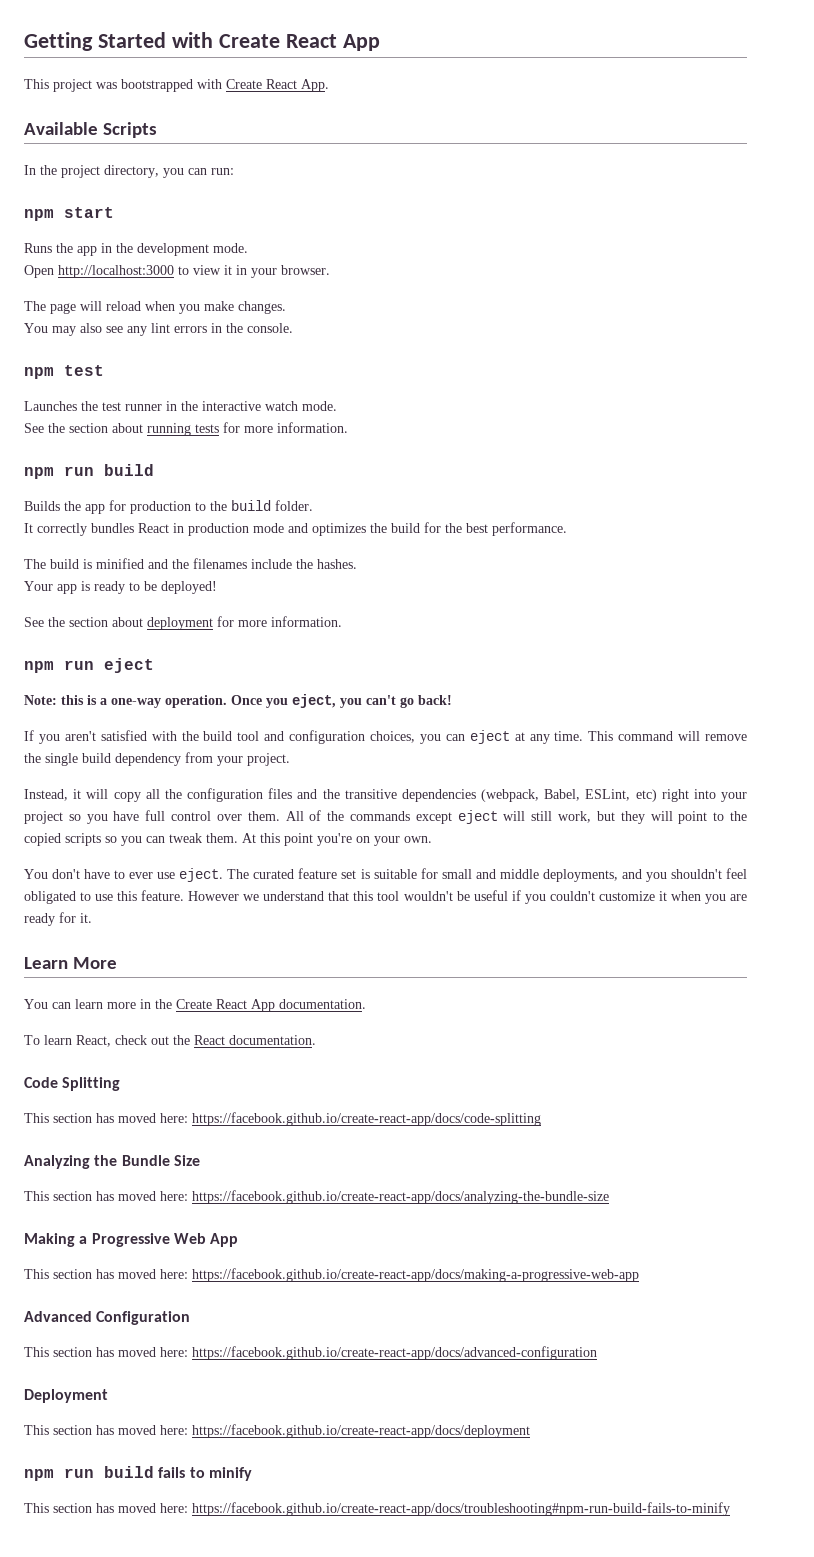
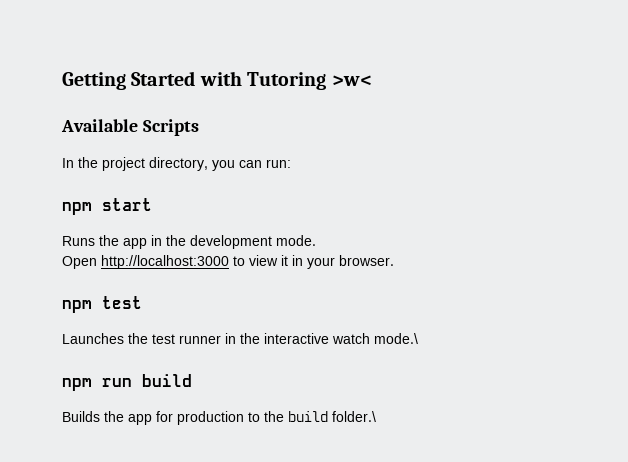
[218,34,380,51] [24,79,329,92] Create React App // This project was bootstrapped with Create React App. -> [247,72,372,90] Tutoring >w<
[24,301,286,314] [24,323,293,336] // The page will reload when you make changes. // You may also see any lint errors in the console. -> (394, 260) none
[302,401,337,411] [24,422,348,436] mode. // See the section about running tests for more information. -> [374,333,418,344] mode.\
[275,500,313,511] [24,522,567,536] [24,558,357,569] [24,581,217,594] [24,616,342,630] [24,658,154,673] [24,694,452,708] [24,730,747,744] [24,752,290,766] [24,788,747,802] [24,810,748,824] [24,833,432,846] [24,868,747,882] [24,890,747,904] [24,912,92,926] [24,957,118,969] [24,999,366,1012] [24,1035,316,1047] [24,1077,121,1091] [24,1112,541,1126] [24,1155,200,1169] [24,1190,609,1204] [24,1233,239,1247] [24,1268,639,1282] [24,1311,191,1325] [24,1346,597,1360] [24,1389,108,1403] [24,1424,530,1438] [24,1466,252,1481] [24,1502,730,1516] folder. // It correctly bundles React in production mode and optimizes the build for the best performance. // The build is minified and the filenames include the hashes. // Your app is ready to be deployed! // See the section about deployment for more information. // npm run eject // Note: this is a one-way operation. Once you eject, you can't go back! // If you aren't satisfied with the build tool and configuration choices, you can eject at any time. This command will remove the single build dependency from your project. // Instead, it will copy all the configuration files and the transitive dependencies (webpack, Babel, ESLint, etc) right into your project so you have full control over them. All of the commands except eject will still work, but they will point to the copied scripts so you can tweak them. At this point you're on your own. // You don't have to ever use eject. The curated feature set is suitable for small and middle deployments, and you shouldn't feel obligated to use this feature. However we understand that this tool wouldn't be useful if you couldn't customize it when you are ready for it. // Learn More // You can learn more in the Create React App documentation. // To learn React, check out the React documentation. // Code Splitting // This section has moved here: https://facebook.github.io/create-react-app/docs/code-splitting // Analyzing the Bundle Size // This section has moved here: https://facebook.github.io/create-react-app/docs/analyzing-the-bundle-size // Making a Progressive Web App // This section has moved here: https://facebook.github.io/create-react-app/docs/making-a-progressive-web-app // Advanced Configuration // This section has moved here: https://facebook.github.io/create-react-app/docs/advanced-configuration // Deployment // This section has moved here: https://facebook.github.io/create-react-app/docs/deployment // npm run build fails to minify // This section has moved here: https://facebook.github.io/create-react-app/docs/troubleshooting#npm-run-build-fails-to-minify -> [332,411,376,422] folder.\

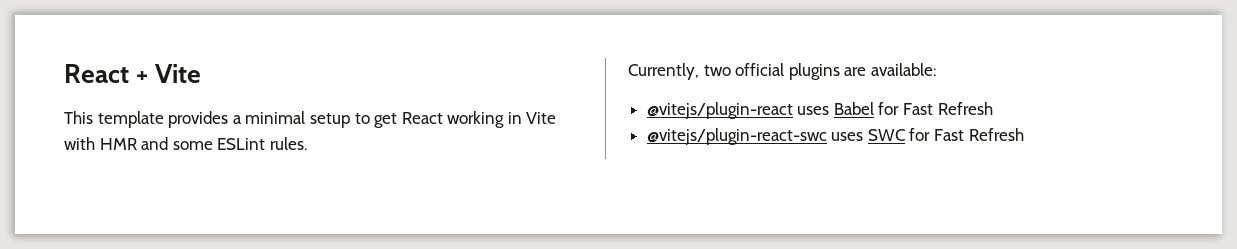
[62,71,372,90] [61,119,199,136] [62,157,291,171] [62,198,152,215] [62,235,316,249] [62,255,394,269] [62,296,142,313] [62,333,418,344] [62,374,192,391] [62,411,376,425] Getting Started with Tutoring >w< // Available Scripts // In the project directory, you can run: // npm start // Runs the app in the development mode. // Open http://localhost:3000 to view it in your browser. // npm test // Launches the test runner in the interactive watch mode.\ // npm run build // Builds the app for production to the build folder.\ -> [64,64,202,83] [64,111,557,128] [64,137,307,150] [628,63,936,80] [646,102,993,119] [646,128,1024,145] React + Vite // This template provides a minimal setup to get React working in Vite with HMR and some ESLint rules. // Currently, two official plugins are available: // @vitejs/plugin-react uses Babel for Fast Refresh // @vitejs/plugin-react-swc uses SWC for Fast Refresh

